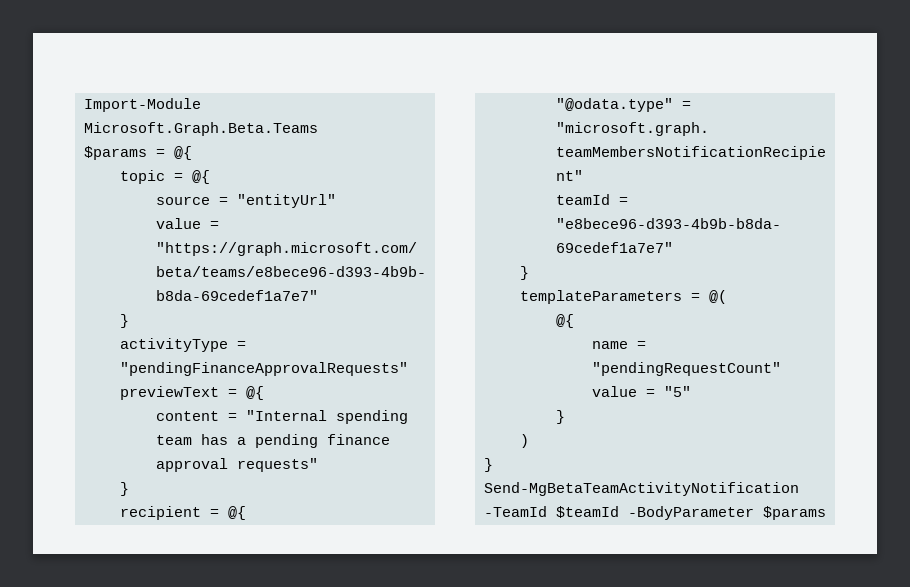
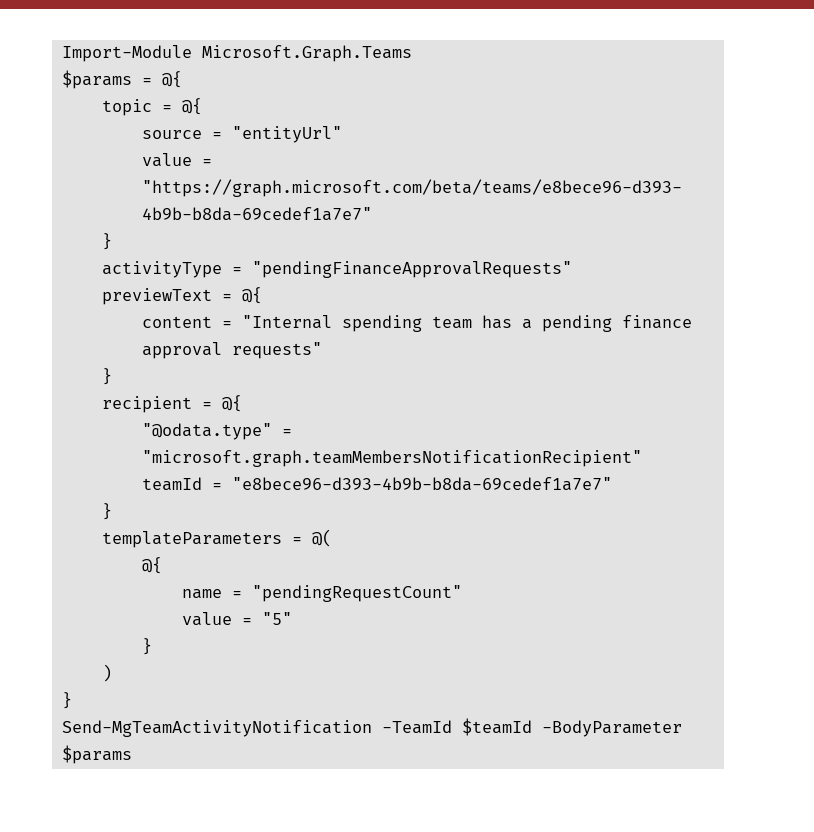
[83,122,318,136] Microsoft.Graph.Beta.Teams -> [201,45,412,62] Microsoft.Graph.Teams
[483,482,799,496] Send-MgBetaTeamActivityNotification -> [61,720,372,737] Send-MgTeamActivityNotification

